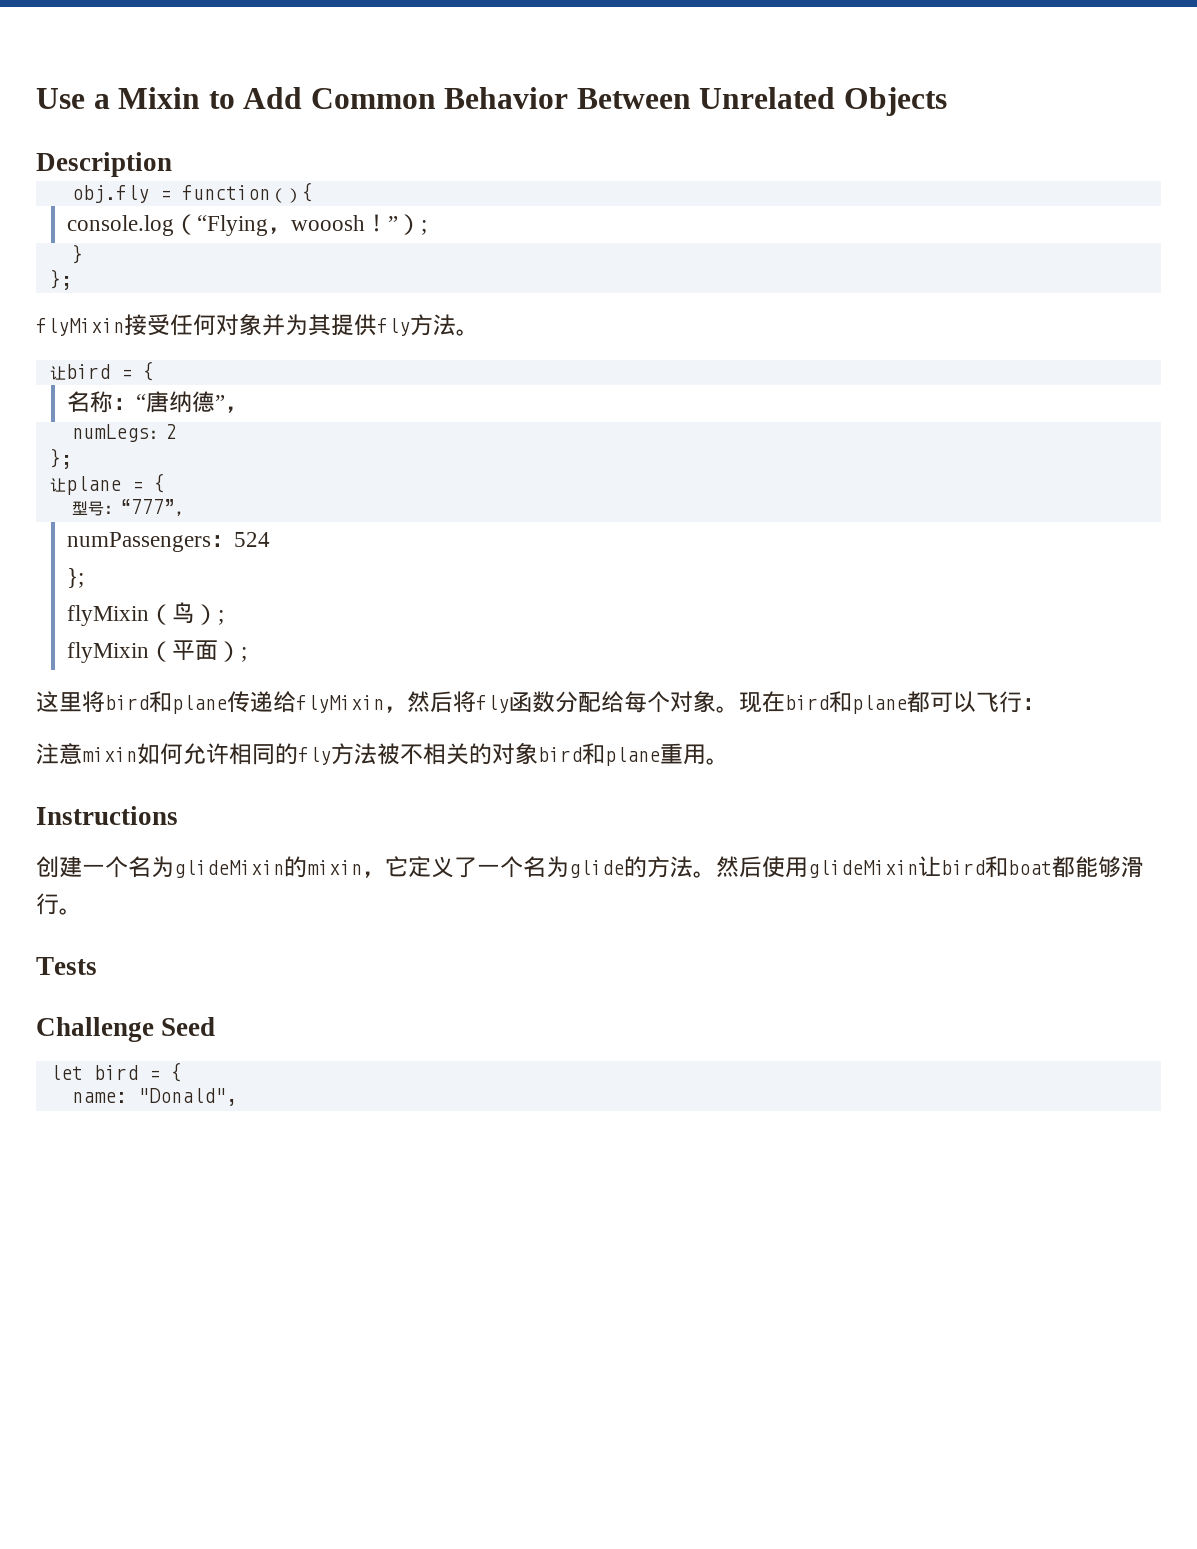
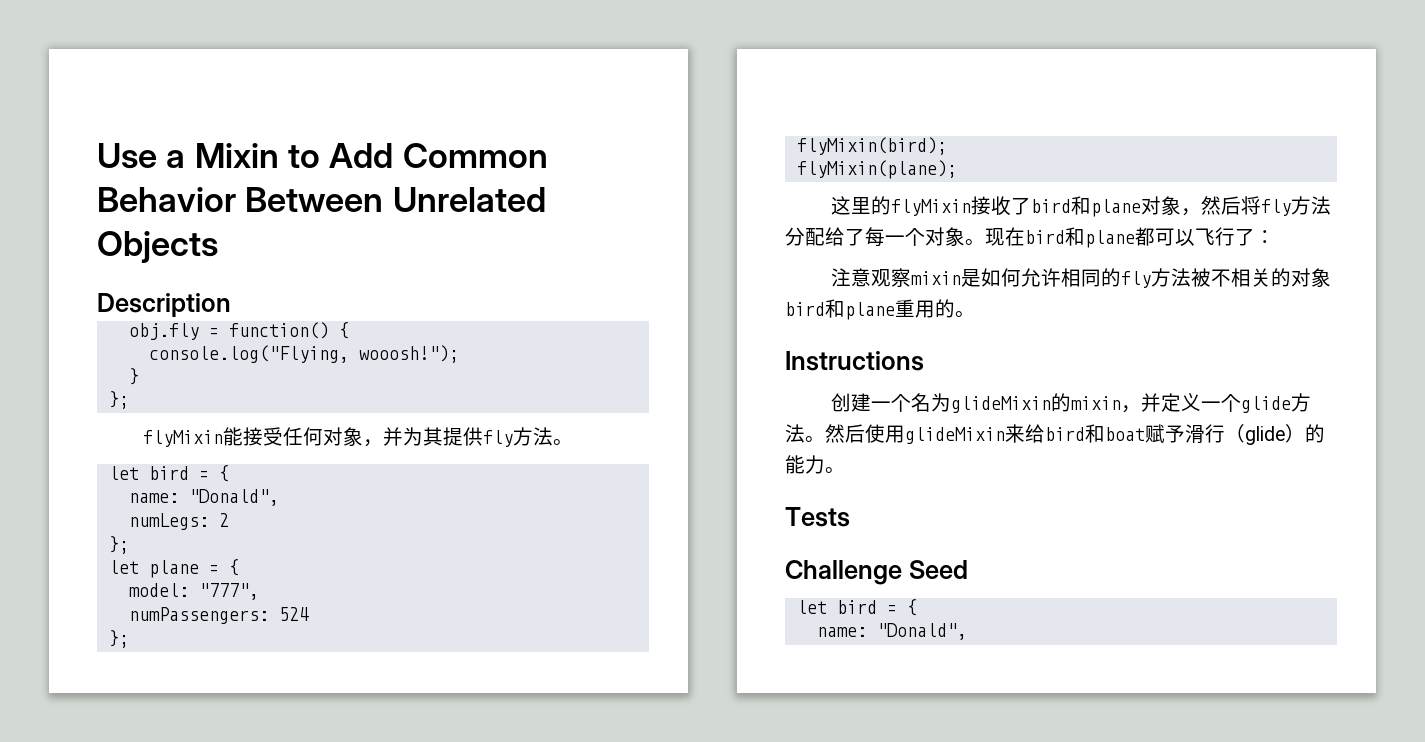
[181,182,313,203] [67,214,428,236] function（）{ // console.log（“Flying，wooosh！”）; -> [228,322,349,339] [148,345,459,363] function() { // console.log("Flying, wooosh!");
(124, 327) none -> [223,427,244,446] 能
(262, 324) none -> [363,439,384,447] ，
[49,361,154,381] [67,391,249,413] [71,424,165,442] 让bird = { // 名称：“唐纳德”， // numLegs： -> [108,465,229,482] [128,489,279,506] [128,513,209,530] let bird = { // name: "Donald", // numLegs:
[49,478,66,492] 让 -> [108,560,139,574] let
[71,499,191,516] [67,532,271,552] [67,568,85,588] [67,602,225,626] [67,640,248,663] [36,691,647,714] 型号：“777”， // numPassengers：524 // }; // flyMixin（鸟）; // flyMixin（平面）; // 这里将bird和plane传递给flyMixin，然后将fly函数分配给每 -> [128,583,259,600] [128,607,309,624] [108,630,129,648] [796,137,947,155] [796,160,957,179] [831,196,1332,217] [785,227,905,247] model: "777", // numPassengers: 524 // }; // flyMixin(bird); // flyMixin(plane); // 这里的flyMixin接收了bird和plane对象，然后将fly方法分配给了每一
(1022, 702) none -> [1235,228,1255,246] 了
[82,747,137,762] mixin -> [871,268,982,288] 观察mixin是
(706, 754) none -> [935,299,955,318] 的
[385,856,647,878] 它定义了一个名为glide的 -> [1141,393,1292,413] 并定义一个glide
[918,856,941,876] 让 -> [1005,424,1045,443] 来给
[1052,856,1144,878] [36,893,59,915] 都能够滑行 -> [1145,424,1325,445] [785,455,825,474] 赋予滑行（glide）的能力

